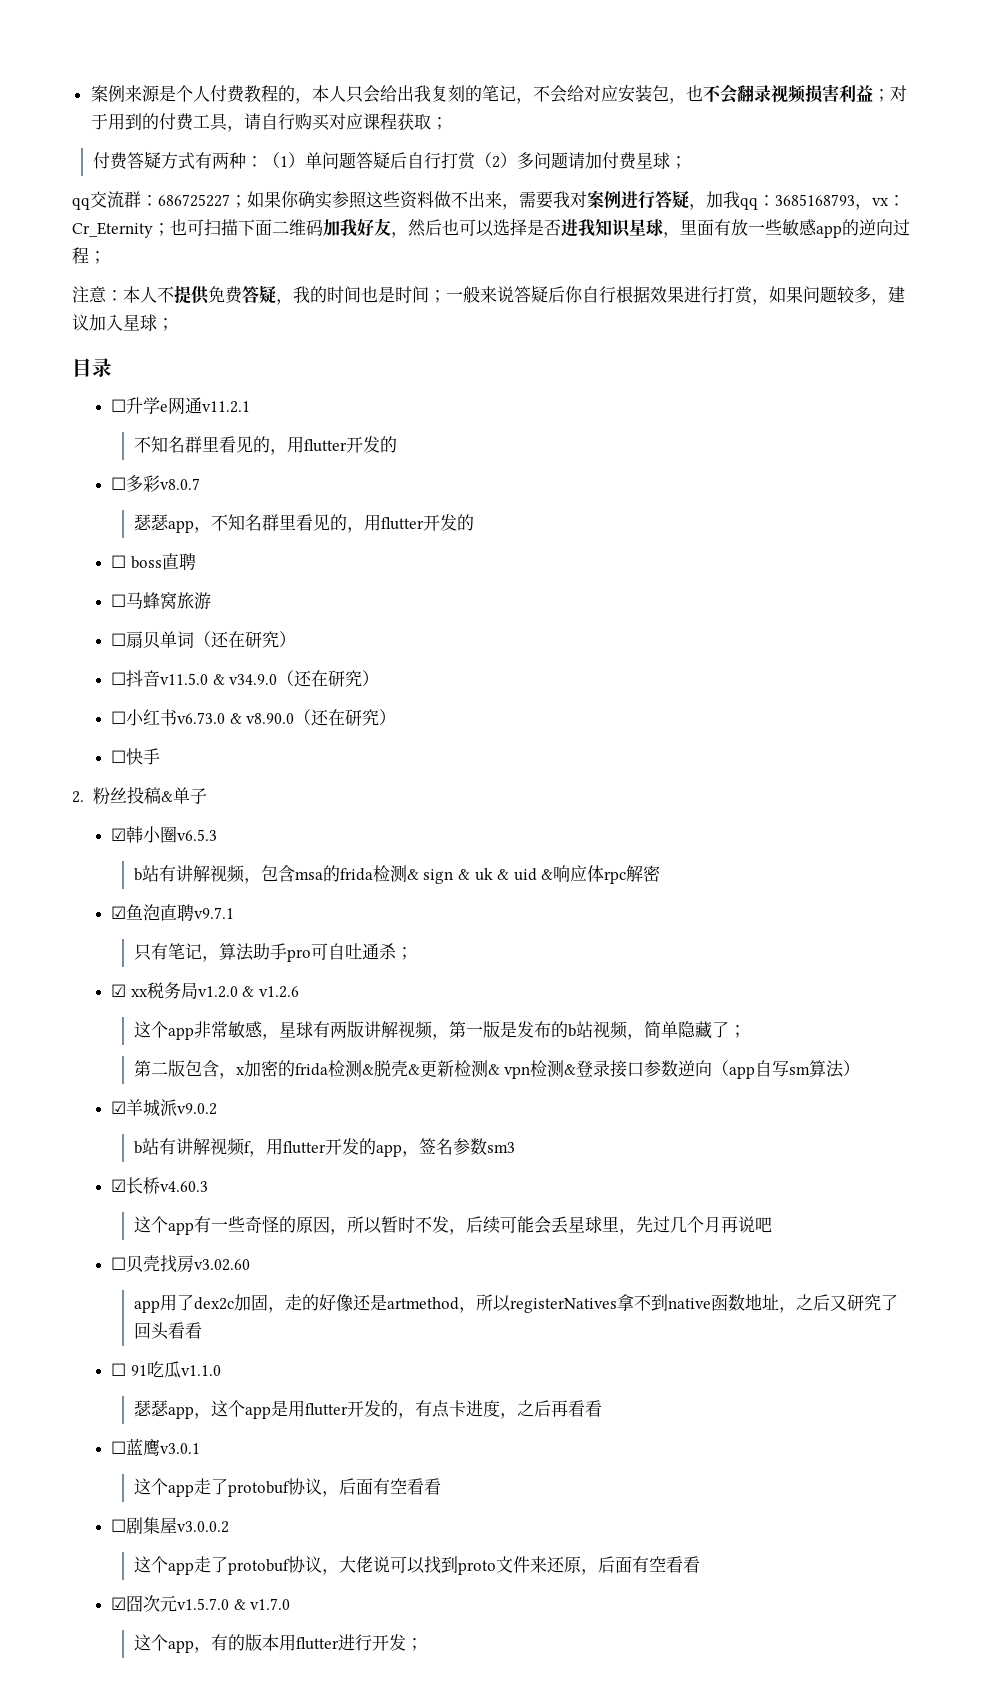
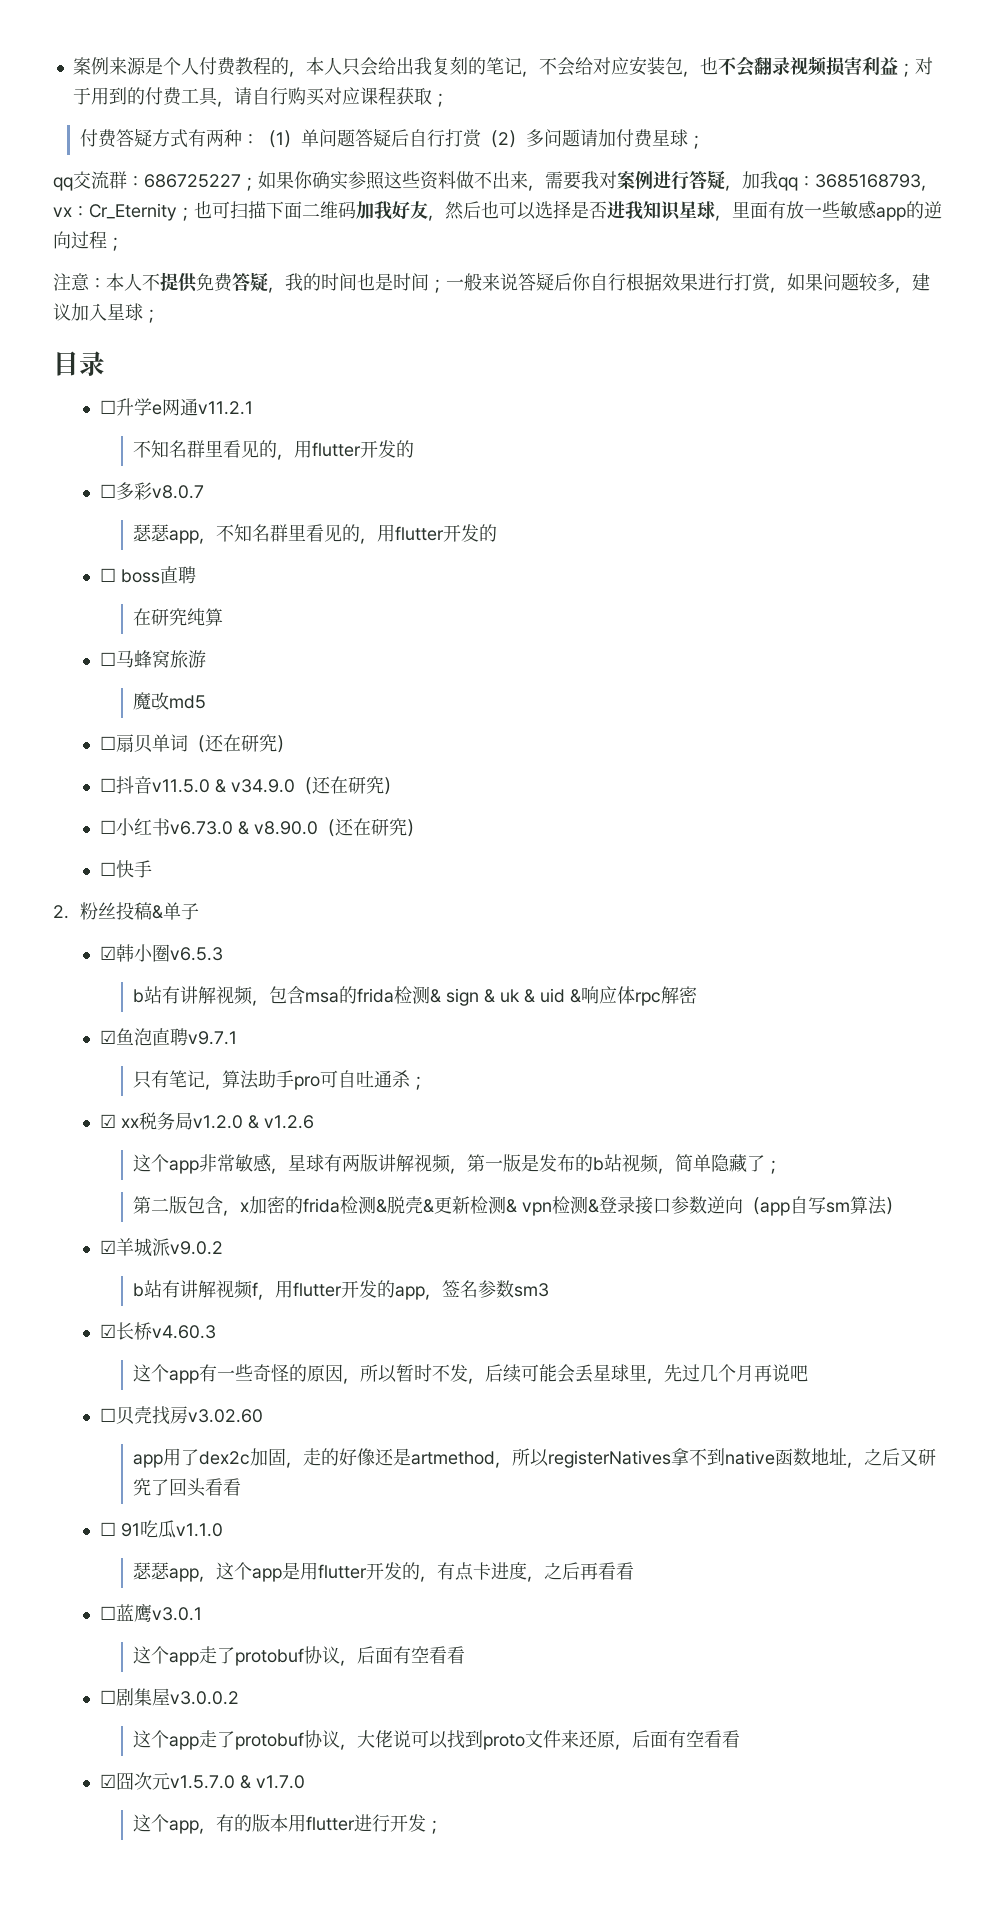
(196, 562) none -> [133,608,224,626] // 在研究纯算
(212, 601) none -> [133,692,207,710] // 魔改md5

